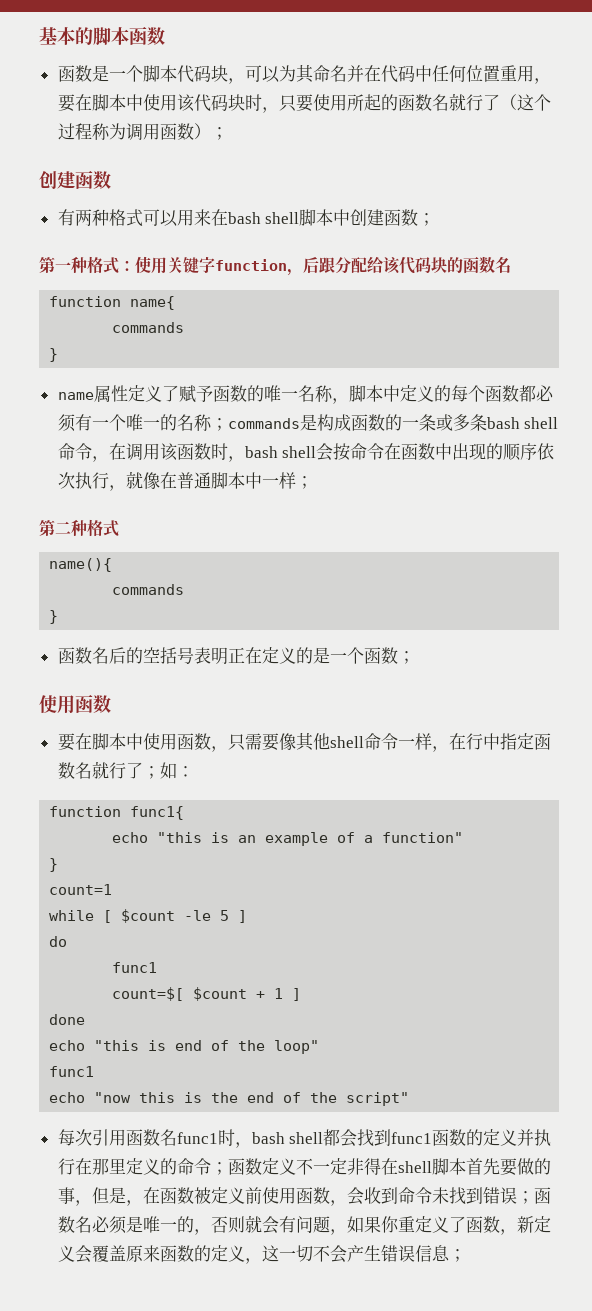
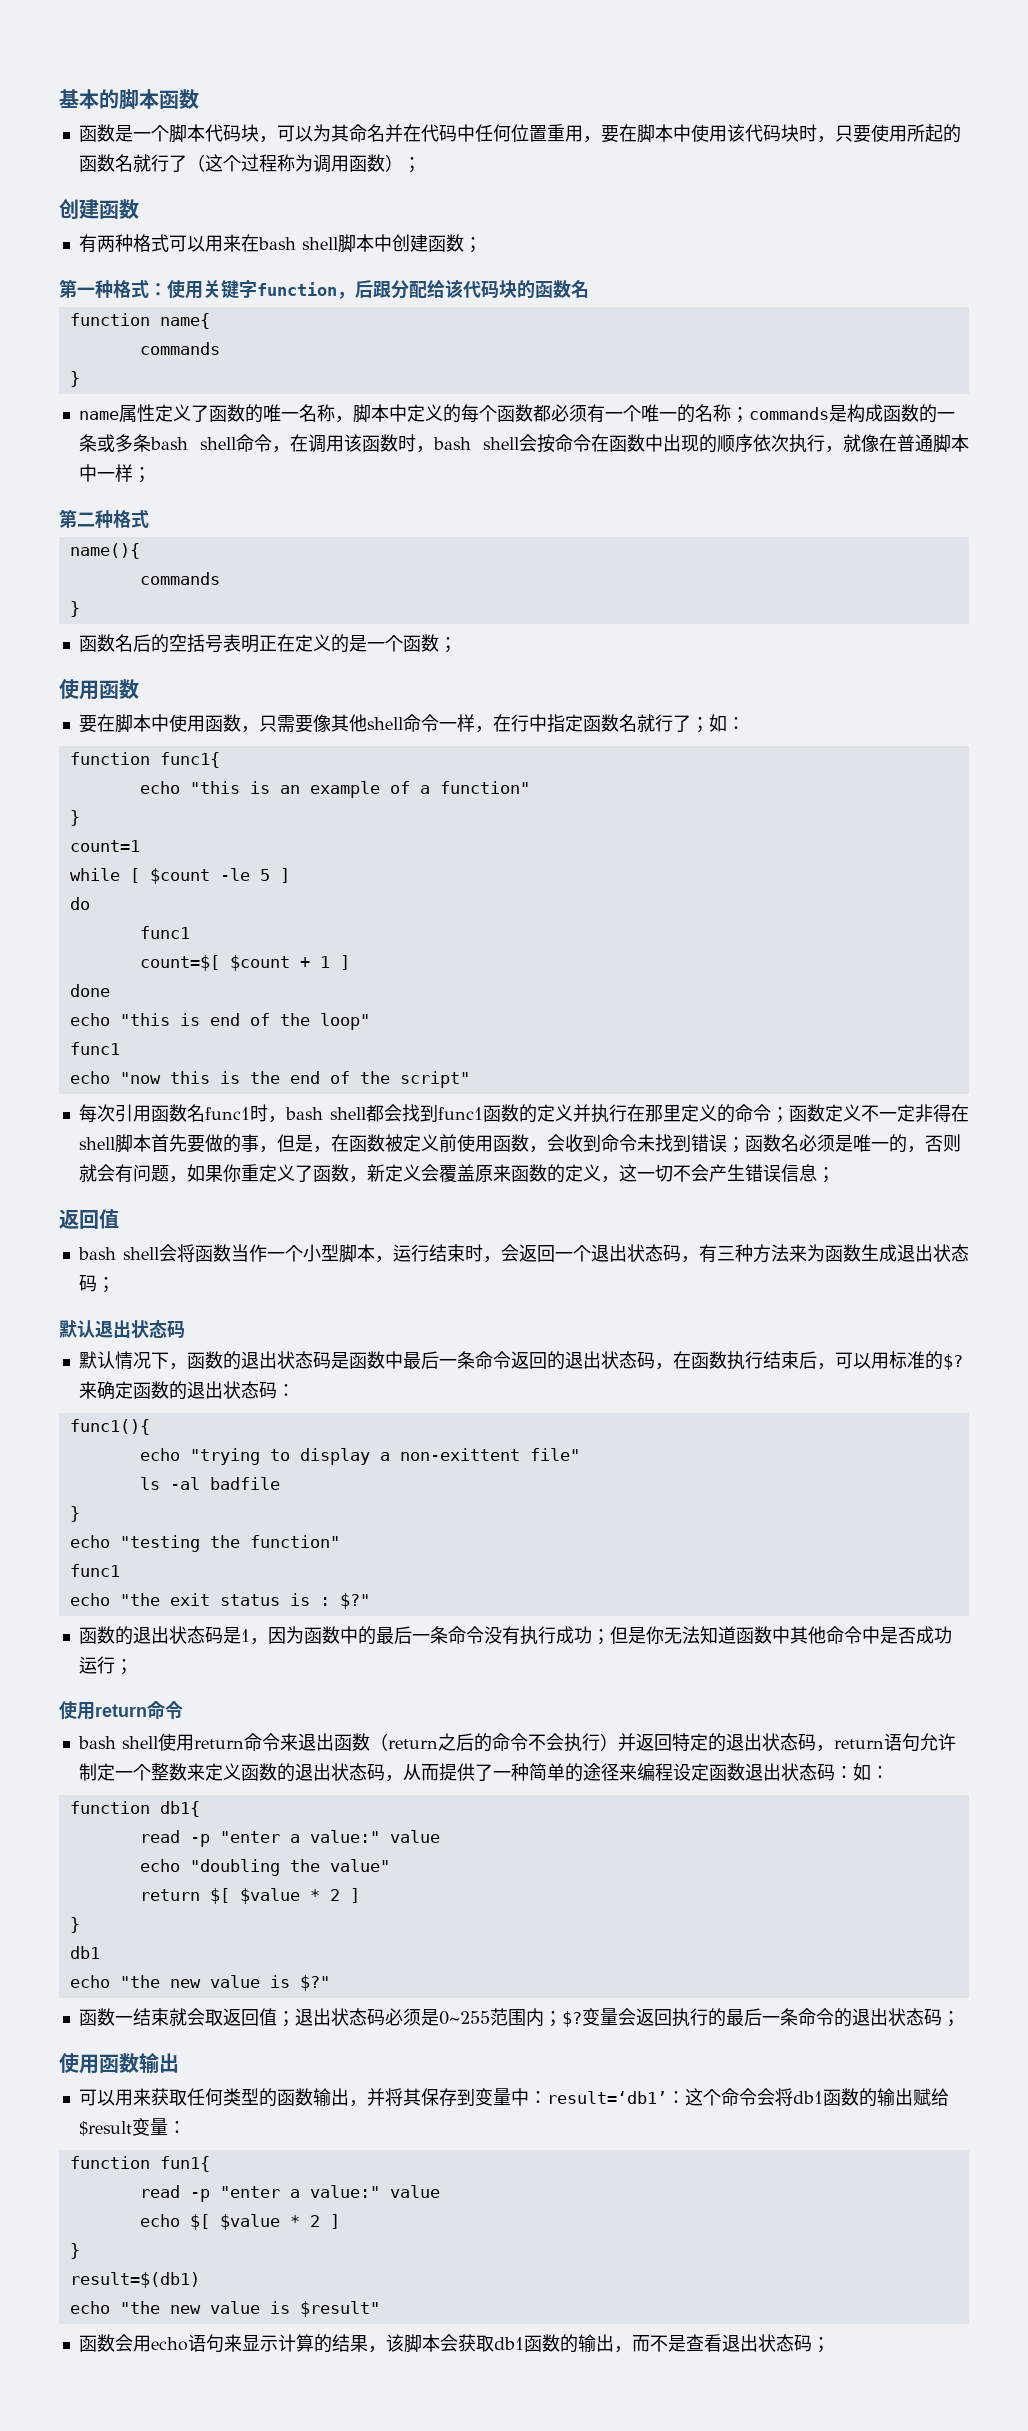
[178,385,213,403] 赋予 -> (209, 413) none
(466, 1255) none -> [59,1209,119,1229] [77,1244,969,1263] [78,1275,115,1293] [59,1319,185,1338] [78,1351,963,1370] [78,1381,295,1400] [69,1419,150,1435] [139,1448,580,1465] [139,1477,280,1490] [69,1506,80,1522] [69,1535,340,1552] [69,1564,120,1577] [69,1593,370,1609] [78,1626,952,1645] [78,1656,133,1675] [59,1701,183,1720] [77,1733,956,1752] [78,1763,889,1782] [69,1801,200,1817] [139,1830,440,1847] [139,1859,390,1876] [139,1888,360,1904] [69,1917,80,1933] [69,1946,100,1959] [69,1975,330,1991] [78,2008,960,2027] [59,2053,179,2074] [78,2088,949,2107] [78,2118,186,2136] [69,2156,210,2172] [139,2185,440,2202] [139,2214,340,2230] [69,2243,80,2259] [69,2272,200,2288] [69,2301,380,2317] [78,2334,830,2353] // 返回值 // bash shell会将函数当作一个小型脚本，运行结束时，会返回一个退出状态码，有三种方法来为函数生成退出状态码； // 默认退出状态码 // 默认情况下，函数的退出状态码是函数中最后一条命令返回的退出状态码，在函数执行结束后，可以用标准的$?来确定函数的退出状态码： // func1(){ // echo "trying to display a non-exittent file" // ls -al badfile // } // echo "testing the function" // func1 // echo "the exit status is : $?" // 函数的退出状态码是1，因为函数中的最后一条命令没有执行成功；但是你无法知道函数中其他命令中是否成功运行； // 使用return命令 // bash shell使用return命令来退出函数（return之后的命令不会执行）并返回特定的退出状态码，return语句允许制定一个整数来定义函数的退出状态码，从而提供了一种简单的途径来编程设定函数退出状态码：如： // function db1{ // read -p "enter a value:" value // echo "doubling the value" // return $[ $value * 2 ] // } // db1 // echo "the new value is $?" // 函数一结束就会取返回值；退出状态码必须是0~255范围内；$?变量会返回执行的最后一条命令的退出状态码； // 使用函数输出 // 可以用来获取任何类型的函数输出，并将其保存到变量中：result=‘db1’：这个命令会将db1函数的输出赋给$result变量： // function fun1{ // read -p "enter a value:" value // echo $[ $value * 2 ] // } // result=$(db1) // echo "the new value is $result" // 函数会用echo语句来显示计算的结果，该脚本会获取db1函数的输出，而不是查看退出状态码；

